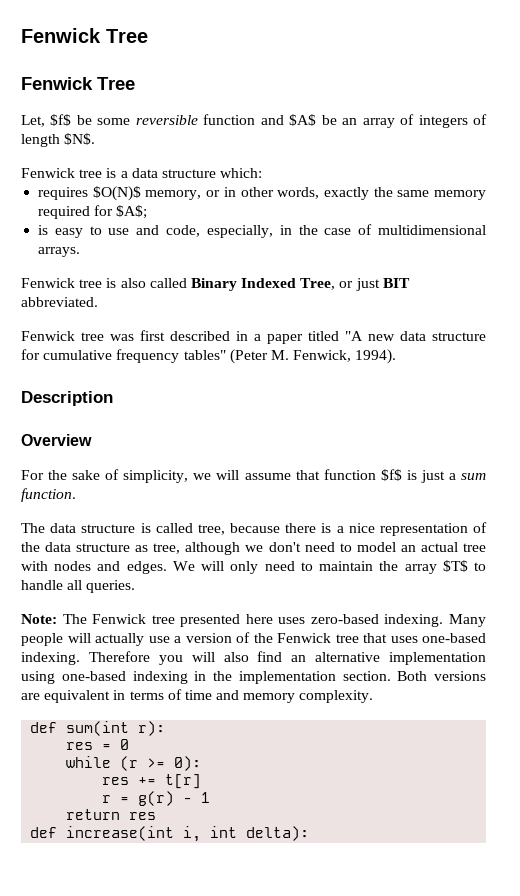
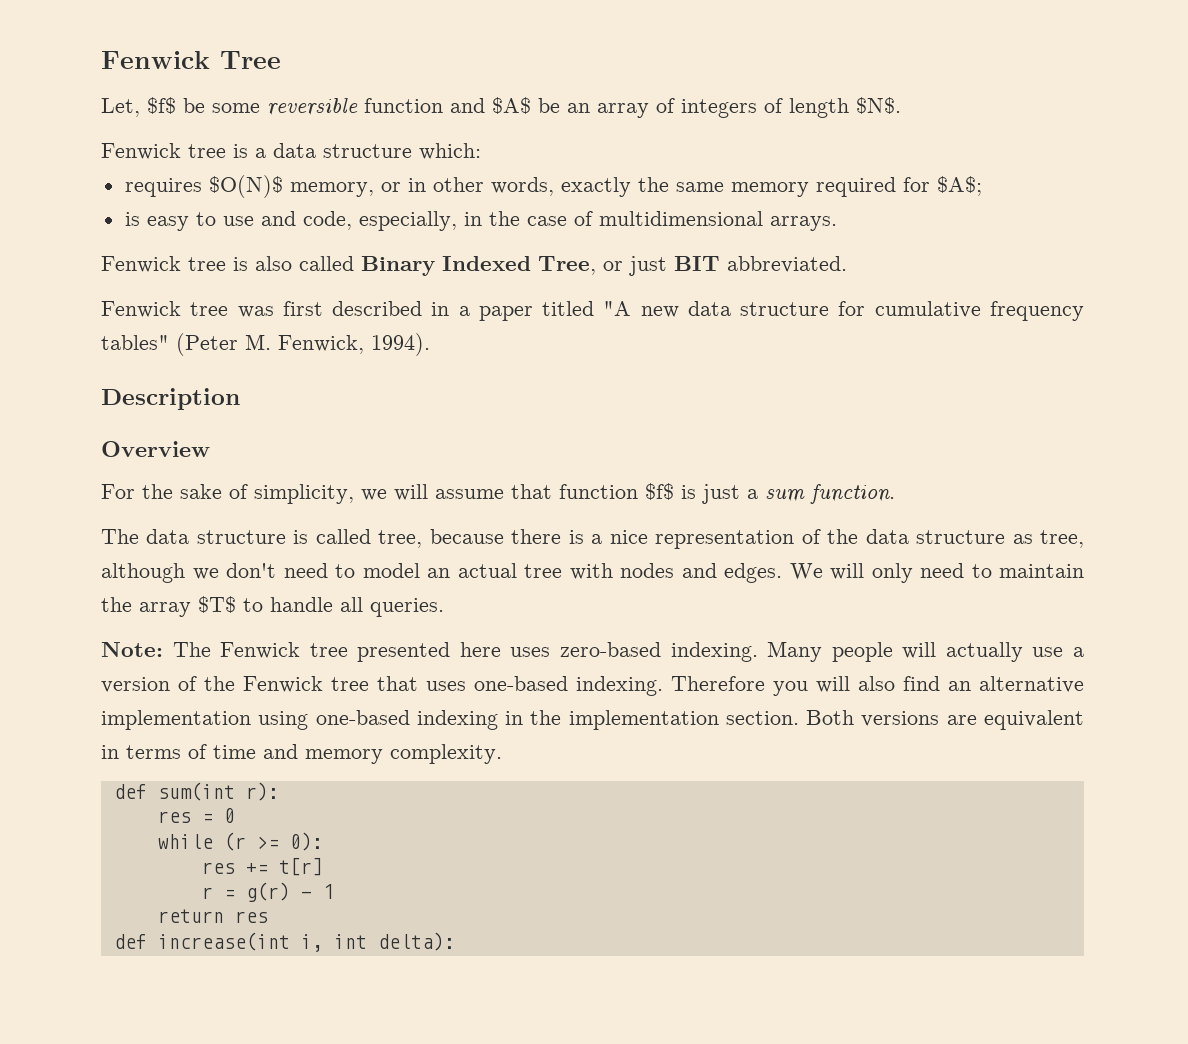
[21,28,148,43] [21,77,135,90] Fenwick Tree // Fenwick Tree -> [101,51,281,69] Fenwick Tree

